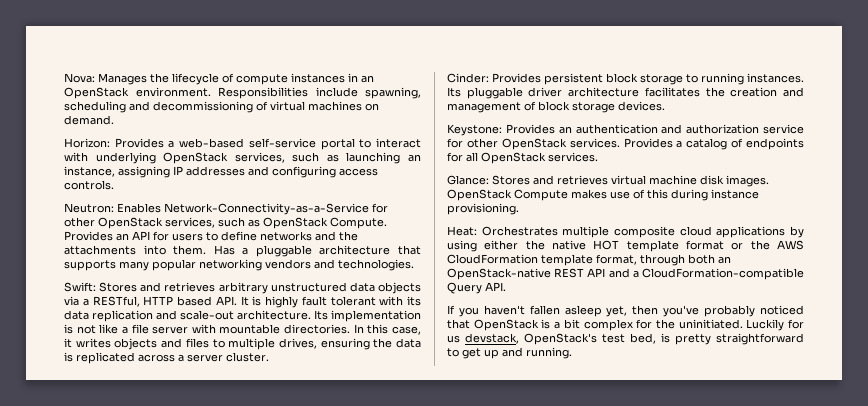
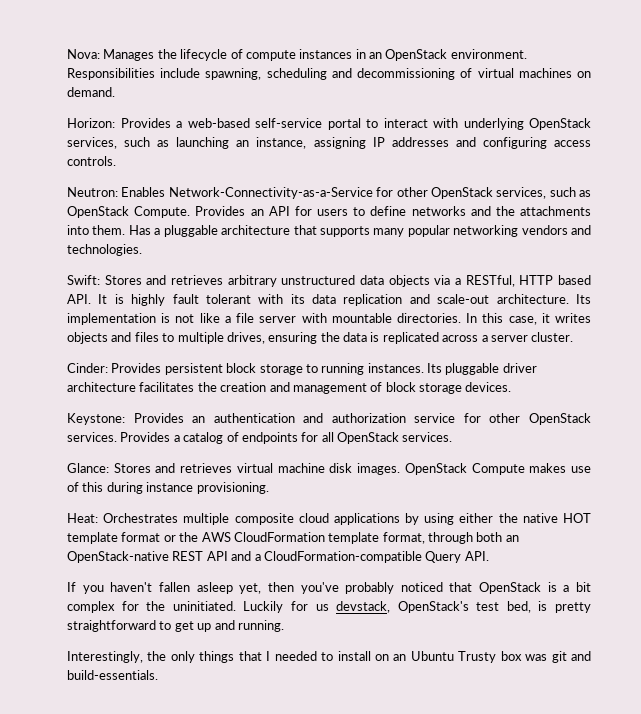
(572, 353) none -> [67,651,591,663] [67,670,158,680] // Interestingly, the only things that I needed to install on an Ubuntu Trusty box was git and build-essentials.

